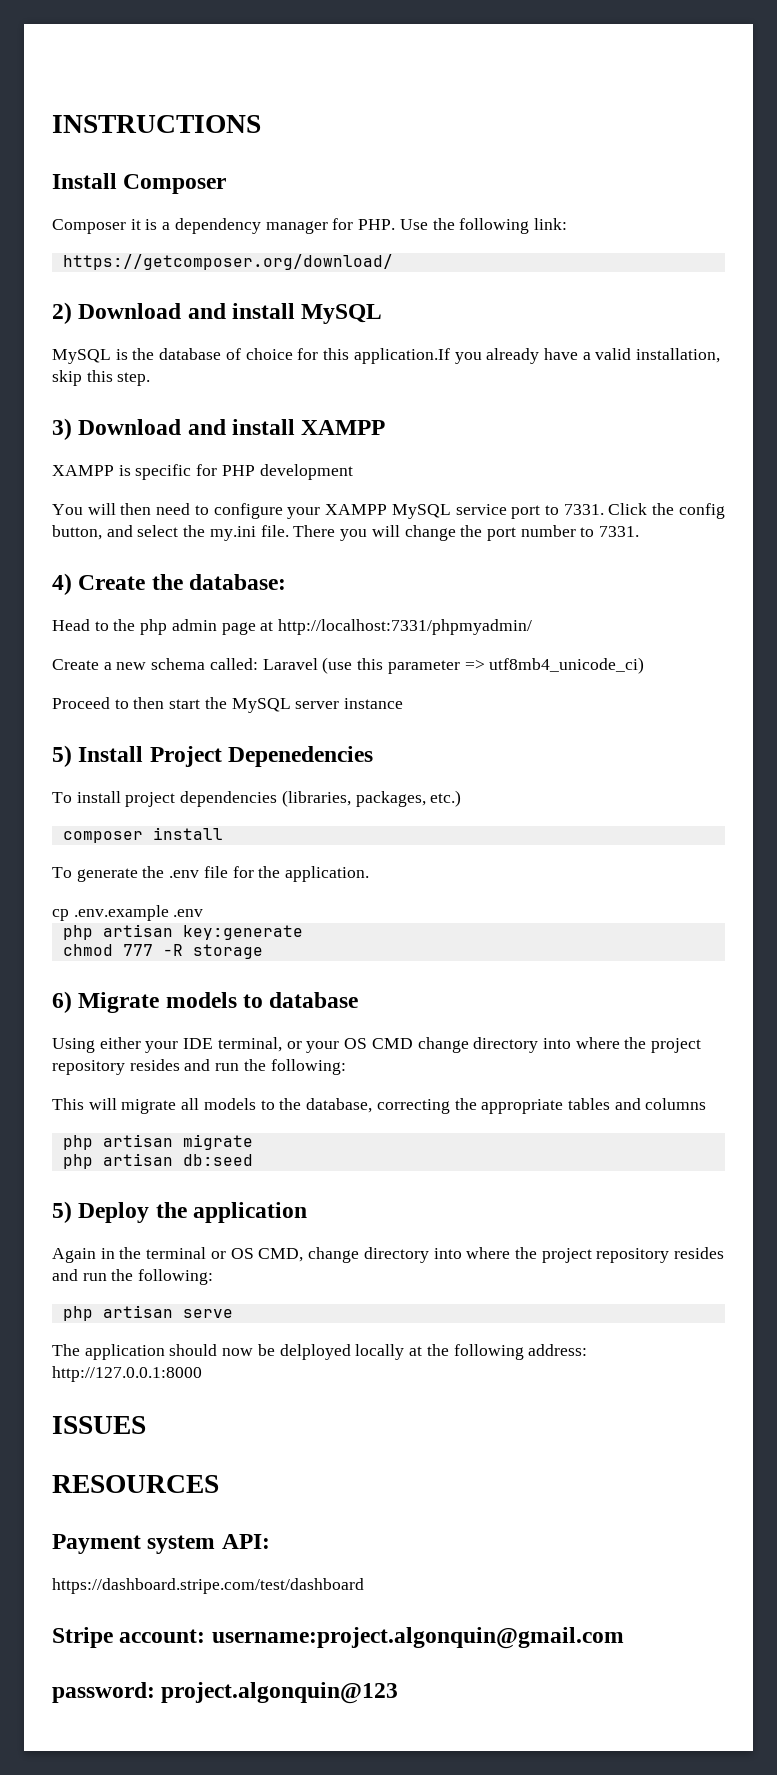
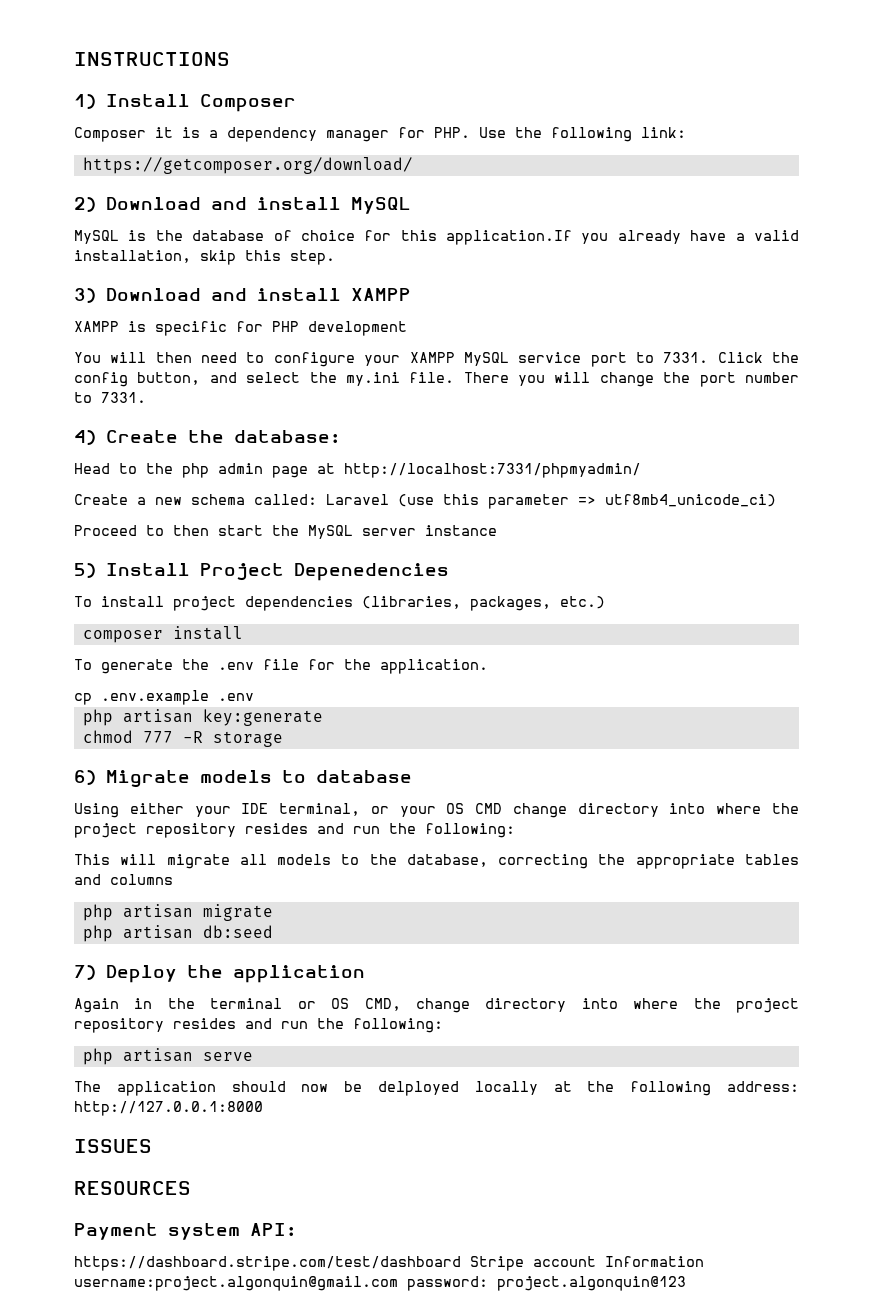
(261, 124) none -> [74,94,96,109] 1)
[52,1201,72,1223] 5) -> [74,965,96,980] 7)
[52,1627,206,1648] // Stripe account: -> [470,1256,704,1271] Stripe account Information
(624, 1638) // -> (398, 1283) none

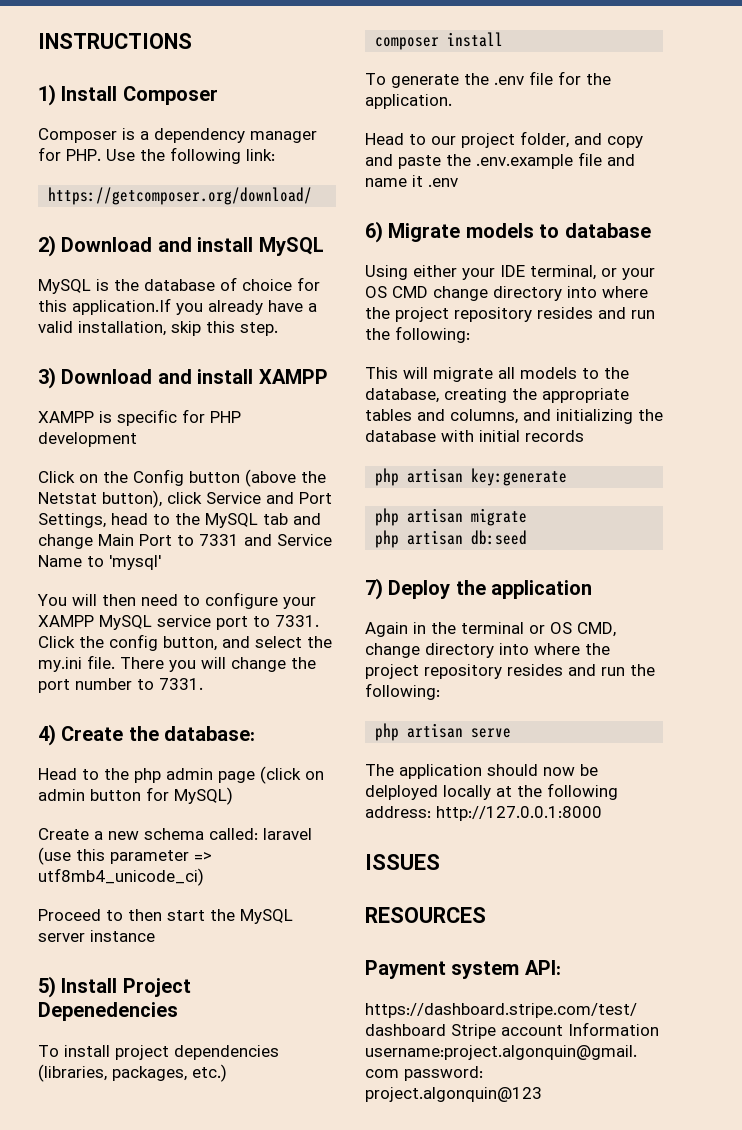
[155,127,173,138] it -> (117, 135) none
(407, 328) none -> [38,469,326,487] [38,490,332,508] [38,513,321,528] [38,534,332,549] [38,555,161,570] // Click on the Config button (above the Netstat button), click Service and Port Settings, head to the MySQL tab and change Main Port to 7331 and Service Name to 'mysql'
[317,463,641,478] at http://localhost:7331/phpmyadmin/ -> [260,766,324,784] [38,787,233,805] (click on admin button for MySQL)
[326,494,389,505] Laravel -> [263,828,312,840] laravel
[74,690,254,705] [82,709,323,726] [82,730,283,747] cp .env.example .env // php artisan key:generate // chmod 777 -R storage -> [365,131,643,148] [365,152,635,169] [365,175,458,187] Head to our project folder, and copy and paste the .env.example file and name it .env
[498,854,589,869] correcting -> [444,388,507,403] creating
[110,874,173,885] columns -> [450,409,663,424] [365,430,584,442] [375,468,568,486] columns, and initializing the database with initial records // php artisan key:generate

